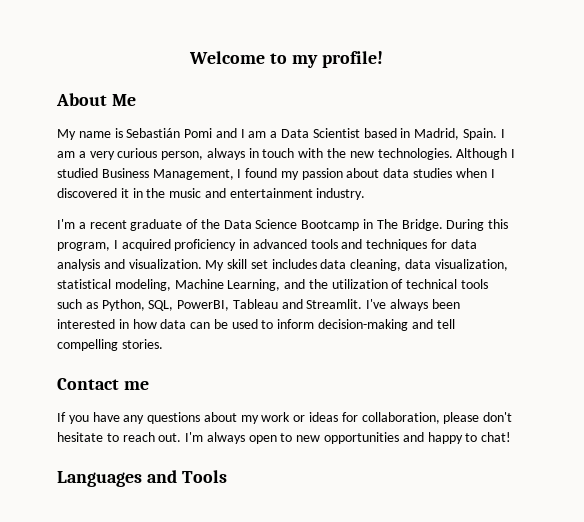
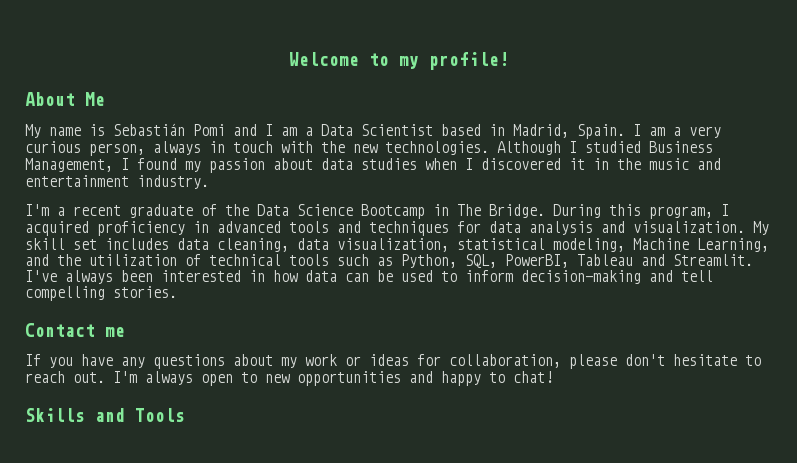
[57,471,142,487] Languages -> [25,408,85,422] Skills

